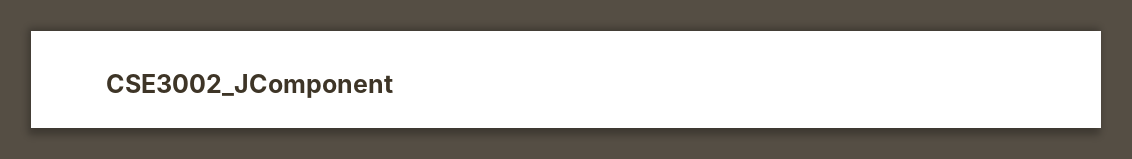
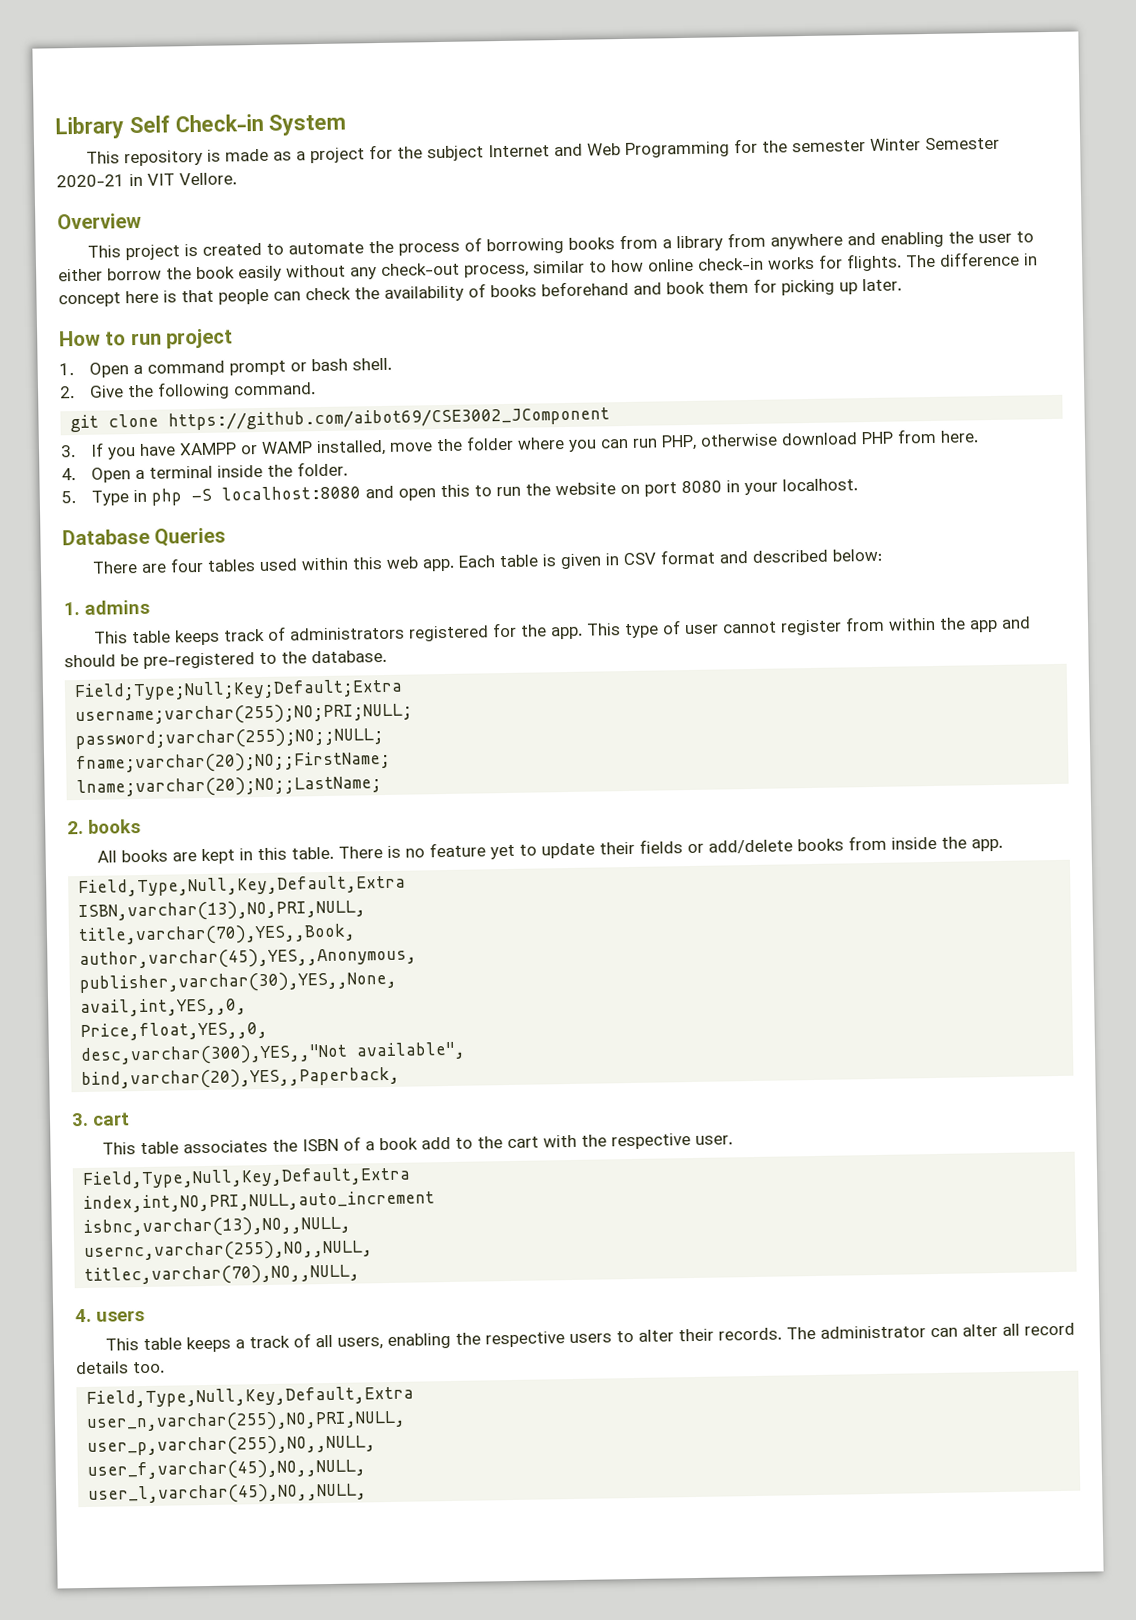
[106,74,393,98] CSE3002_JComponent -> [55,113,347,140] [85,136,1000,167] [56,172,237,188] [57,212,142,230] [86,231,1034,261] [58,251,1038,282] [58,278,902,308] [59,328,234,349] [59,357,392,378] [59,381,316,400] [70,406,611,433] [60,428,979,460] [61,461,348,483] [61,478,858,506] [62,527,227,547] [91,548,882,574] [63,599,150,616] [93,616,1031,646] [64,649,387,669] [74,678,404,702] [75,702,414,727] [75,726,385,751] [76,750,392,775] [76,775,383,799] [67,819,141,835] [96,835,1003,865] [78,874,407,898] [78,899,367,923] [78,923,357,947] [79,946,418,971] [79,970,398,995] [80,997,248,1018] [80,1020,269,1042] [80,1041,467,1067] [81,1066,401,1091] [71,1112,130,1127] [101,1133,733,1155] [82,1166,412,1190] [83,1190,436,1214] [83,1215,352,1238] [84,1239,374,1262] [84,1263,361,1286] [75,1308,145,1323] [104,1322,1075,1353] [75,1361,165,1375] [86,1385,415,1408] [86,1409,407,1433] [87,1434,377,1457] [87,1458,367,1481] [88,1482,368,1505] Library Self Check-in System // This repository is made as a project for the subject Internet and Web Programming for the semester Winter Semester 2020-21 in VIT Vellore. // Overview // This project is created to automate the process of borrowing books from a library from anywhere and enabling the user to either borrow the book easily without any check-out process, similar to how online check-in works for flights. The difference in concept here is that people can check the availability of books beforehand and book them for picking up later. // How to run project // 1. Open a command prompt or bash shell. // 2. Give the following command. // git clone https://github.com/aibot69/CSE3002_JComponent // 3. If you have XAMPP or WAMP installed, move the folder where you can run PHP, otherwise download PHP from here. // 4. Open a terminal inside the folder. // 5. Type in php -S localhost:8080 and open this to run the website on port 8080 in your localhost. // Database Queries // There are four tables used within this web app. Each table is given in CSV format and described below: // 1. admins // This table keeps track of administrators registered for the app. This type of user cannot register from within the app and should be pre-registered to the database. // Field;Type;Null;Key;Default;Extra // username;varchar(255);NO;PRI;NULL; // password;varchar(255);NO;;NULL; // fname;varchar(20);NO;;FirstName; // lname;varchar(20);NO;;LastName; // 2. books // All books are kept in this table. There is no feature yet to update their fields or add/delete books from inside the app. // Field,Type,Null,Key,Default,Extra // ISBN,varchar(13),NO,PRI,NULL, // title,varchar(70),YES,,Book, // author,varchar(45),YES,,Anonymous, // publisher,varchar(30),YES,,None, // avail,int,YES,,0, // Price,float,YES,,0, // desc,varchar(300),YES,,"Not available", // bind,varchar(20),YES,,Paperback, // 3. cart // This table associates the ISBN of a book add to the cart with the respective user. // Field,Type,Null,Key,Default,Extra // index,int,NO,PRI,NULL,auto_increment // isbnc,varchar(13),NO,,NULL, // usernc,varchar(255),NO,,NULL, // titlec,varchar(70),NO,,NULL, // 4. users // This table keeps a track of all users, enabling the respective users to alter their records. The administrator can alter all record details too. // Field,Type,Null,Key,Default,Extra // user_n,varchar(255),NO,PRI,NULL, // user_p,varchar(255),NO,,NULL, // user_f,varchar(45),NO,,NULL, // user_l,varchar(45),NO,,NULL,

